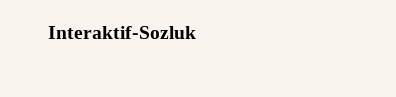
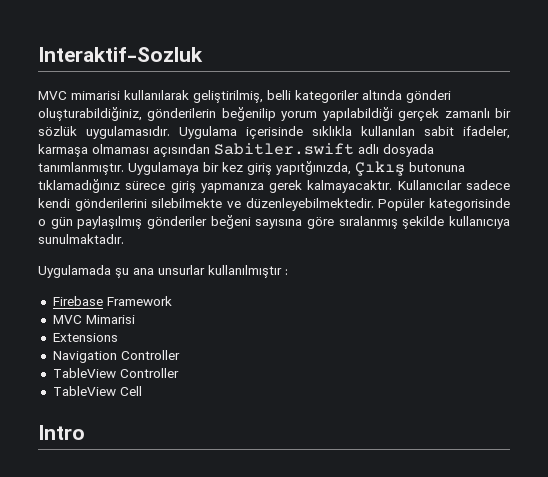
(196, 32) none -> [38,90,451,103] [38,107,512,121] [38,126,510,139] [38,143,434,157] [38,161,465,176] [38,179,510,193] [38,198,510,211] [38,215,511,229] [38,234,124,244] [38,265,288,278] [52,296,172,306] [52,315,135,324] [52,333,118,342] [52,350,180,363] [52,368,179,378] [52,386,142,396] [38,425,85,440] // MVC mimarisi kullanılarak geliştirilmiş, belli kategoriler altında gönderi oluşturabildiğiniz, gönderilerin beğenilip yorum yapılabildiği gerçek zamanlı bir sözlük uygulamasıdır. Uygulama içerisinde sıklıkla kullanılan sabit ifadeler, karmaşa olmaması açısından Sabitler.swift adlı dosyada tanımlanmıştır. Uygulamaya bir kez giriş yapıtğınızda, Çıkış butonuna tıklamadığınız sürece giriş yapmanıza gerek kalmayacaktır. Kullanıcılar sadece kendi gönderilerini silebilmekte ve düzenleyebilmektedir. Popüler kategorisinde o gün paylaşılmış gönderiler beğeni sayısına göre sıralanmış şekilde kullanıcıya sunulmaktadır. // Uygulamada şu ana unsurlar kullanılmıştır : // Firebase Framework // MVC Mimarisi // Extensions // Navigation Controller // TableView Controller // TableView Cell // Intro

